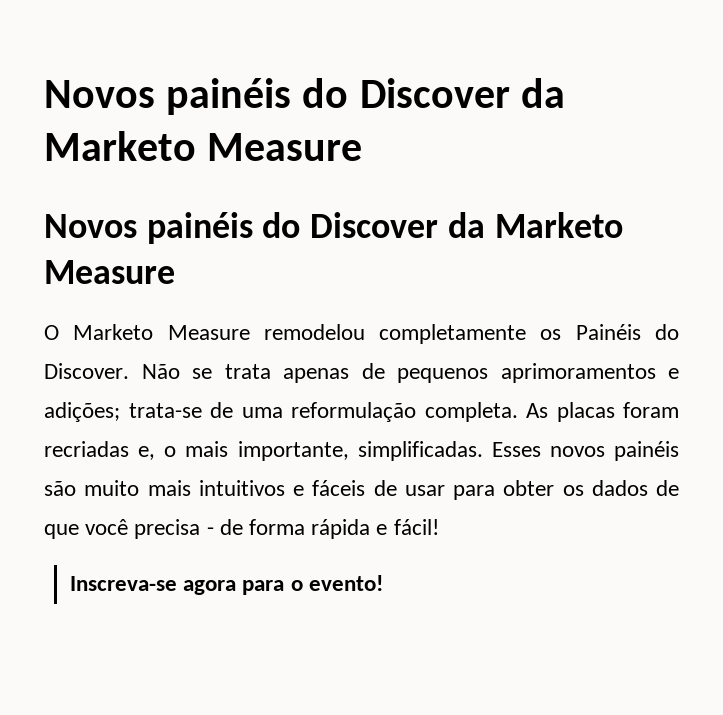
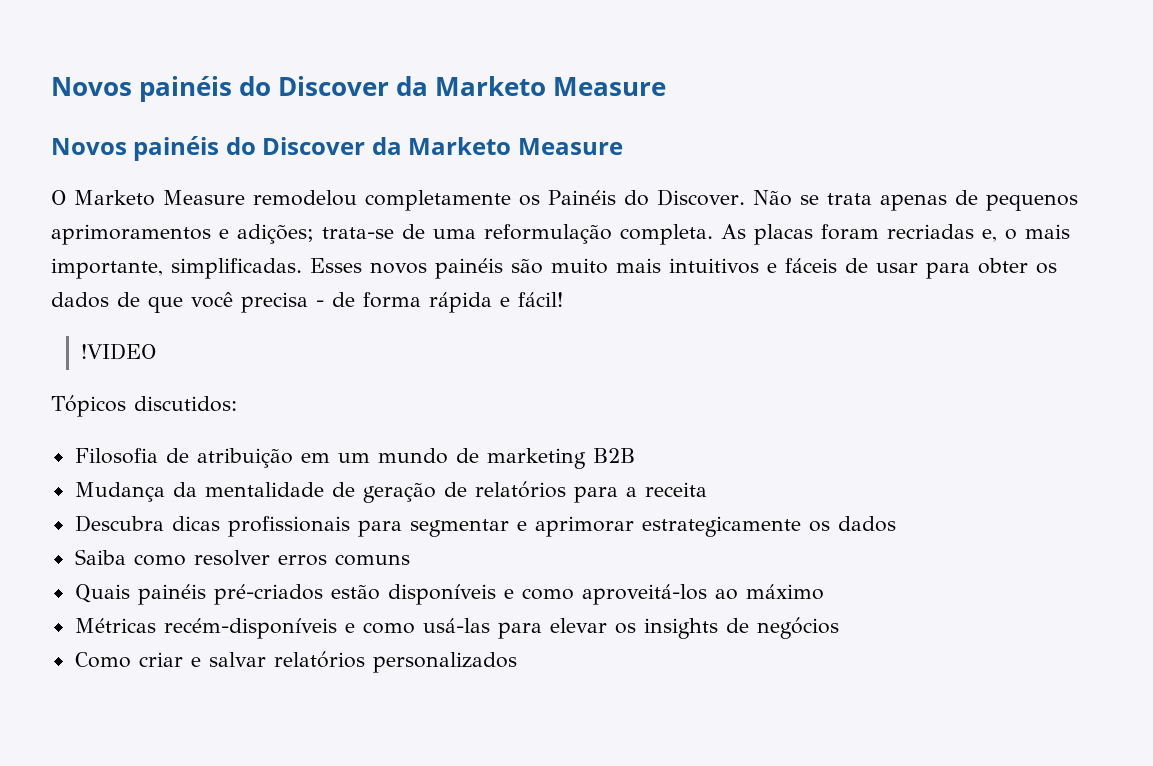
[69,575,383,595] Inscreva-se agora para o evento! -> [81,343,157,360] [51,395,237,417] [74,448,635,469] [74,481,707,503] [74,515,896,537] [74,549,410,566] [74,584,824,605] [74,617,839,639] [74,651,517,673] !VIDEO // Tópicos discutidos: // Filosofia de atribuição em um mundo de marketing B2B // Mudança da mentalidade de geração de relatórios para a receita // Descubra dicas profissionais para segmentar e aprimorar estrategicamente os dados // Saiba como resolver erros comuns // Quais painéis pré-criados estão disponíveis e como aproveitá-los ao máximo // Métricas recém-disponíveis e como usá-las para elevar os insights de negócios // Como criar e salvar relatórios personalizados

